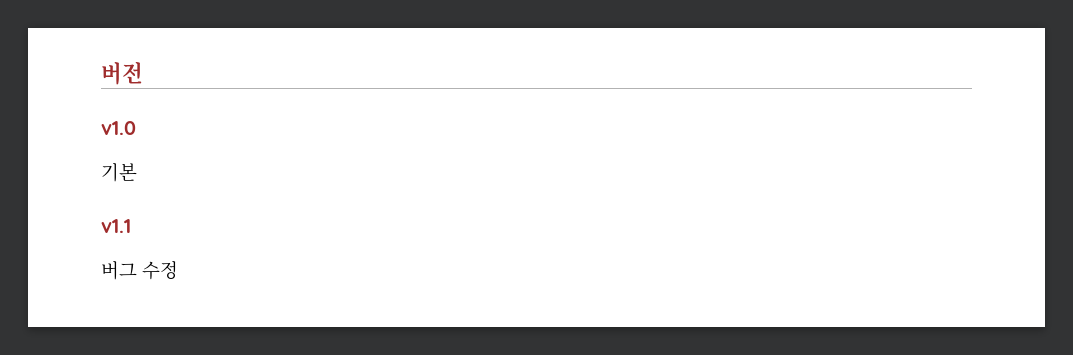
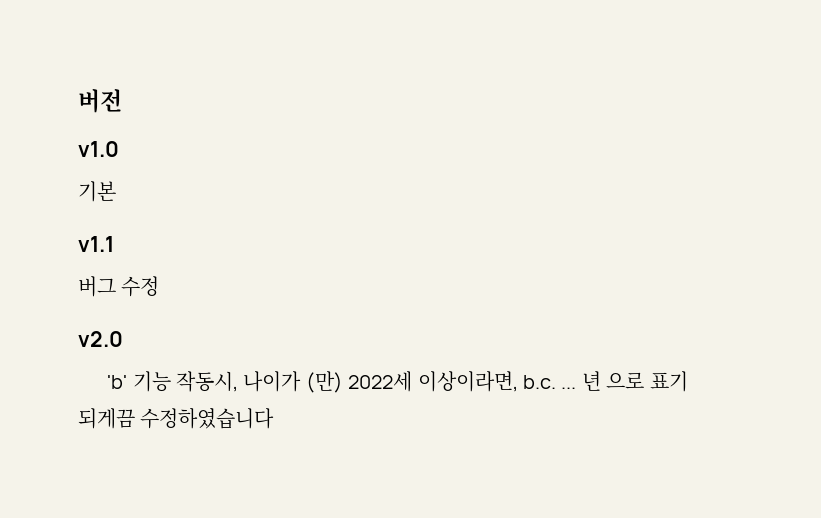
(178, 270) none -> [78,331,123,347] [107,371,688,393] [78,408,275,429] // v2.0 // 'b' 기능 작동시, 나이가 (만) 2022세 이상이라면, b.c. ... 년 으로 표기 되게끔 수정하였습니다

